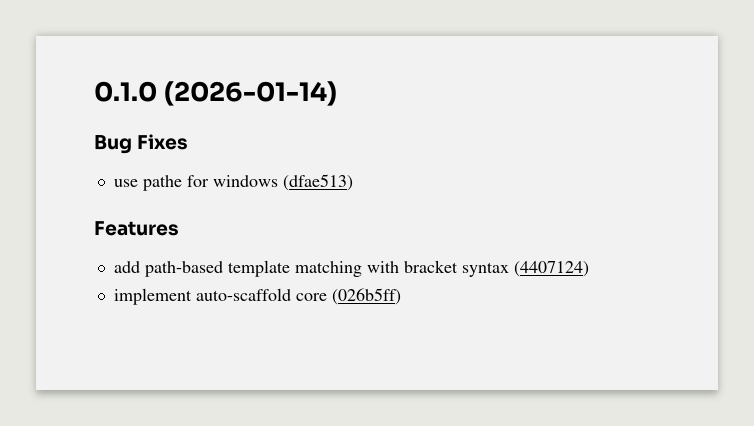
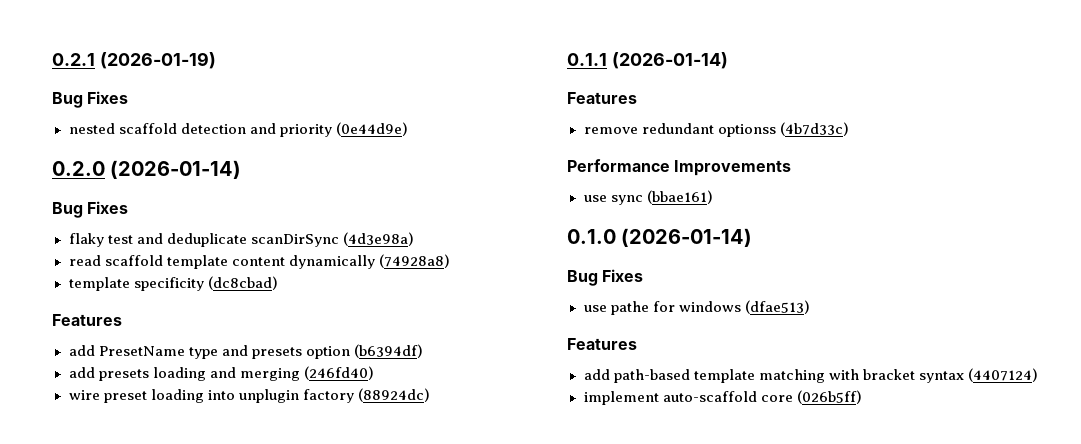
(94, 91) none -> [52,52,216,69] [52,91,129,108] [68,122,408,137] [52,160,242,179] [52,201,129,218] [68,232,414,247] [68,254,450,269] [68,276,278,291] [52,314,122,326] [68,344,423,359] [68,366,374,381] [68,388,430,403] [567,52,728,69] [567,92,637,104] [583,122,849,137] [567,159,792,176] [583,190,713,205] 0.2.1 (2026-01-19) // Bug Fixes // nested scaffold detection and priority (0e44d9e) // 0.2.0 (2026-01-14) // Bug Fixes // flaky test and deduplicate scanDirSync (4d3e98a) // read scaffold template content dynamically (74928a8) // template specificity (dc8cbad) // Features // add PresetName type and presets option (b6394df) // add presets loading and merging (246fd40) // wire preset loading into unplugin factory (88924dc) // 0.1.1 (2026-01-14) // Features // remove redundant optionss (4b7d33c) // Performance Improvements // use sync (bbae161) //

